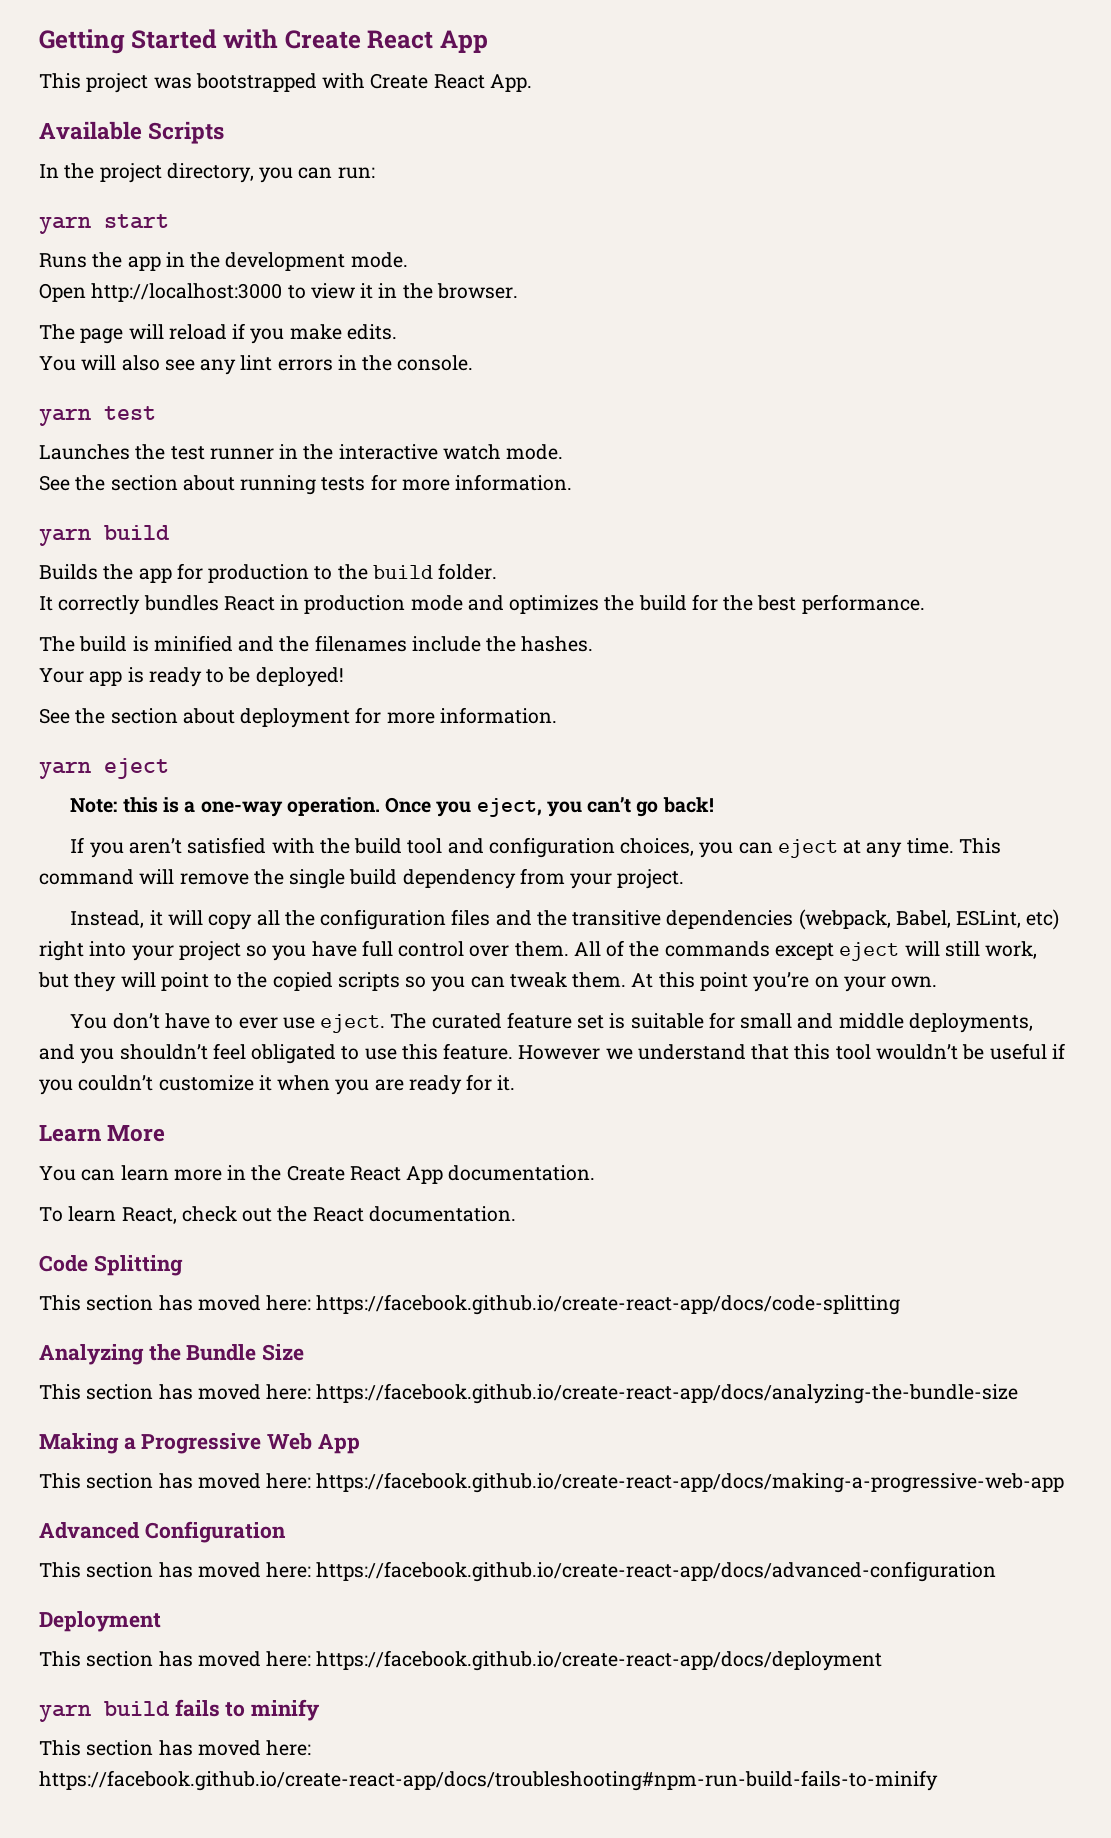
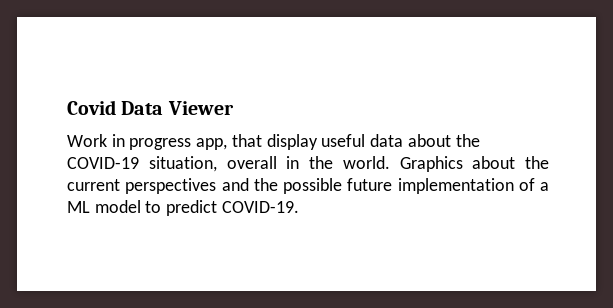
[39,29,489,54] [39,73,532,93] [39,121,225,144] [39,163,375,183] [39,214,169,234] [39,252,408,271] [39,283,518,302] [39,323,397,344] [39,355,474,375] [39,406,156,426] [39,444,564,460] [39,474,573,495] [39,525,170,546] [39,563,498,583] [39,594,925,615] [39,635,594,652] [39,667,344,687] [39,707,557,728] [39,758,169,779] [70,797,714,817] [70,837,1001,858] [39,868,685,889] [70,909,1060,930] [39,940,1038,961] [38,972,938,992] [70,1012,1033,1033] [39,1043,1065,1064] [39,1074,516,1095] [39,1125,166,1142] [39,1165,596,1184] [39,1206,516,1224] [39,1255,183,1276] [39,1294,901,1315] [39,1344,305,1365] [39,1383,1019,1404] [39,1433,360,1454] [39,1472,1065,1493] [39,1521,286,1543] [39,1561,997,1582] [39,1611,161,1632] [39,1650,883,1671] [39,1699,321,1722] [39,1740,312,1756] [39,1770,938,1791] Getting Started with Create React App // This project was bootstrapped with Create React App. // Available Scripts // In the project directory, you can run: // yarn start // Runs the app in the development mode. // Open http://localhost:3000 to view it in the browser. // The page will reload if you make edits. // You will also see any lint errors in the console. // yarn test // Launches the test runner in the interactive watch mode. // See the section about running tests for more information. // yarn build // Builds the app for production to the build folder. // It correctly bundles React in production mode and optimizes the build for the best performance. // The build is minified and the filenames include the hashes. // Your app is ready to be deployed! // See the section about deployment for more information. // yarn eject // Note: this is a one-way operation. Once you eject, you can’t go back! // If you aren’t satisfied with the build tool and configuration choices, you can eject at any time. This command will remove the single build dependency from your project. // Instead, it will copy all the configuration files and the transitive dependencies (webpack, Babel, ESLint, etc) right into your project so you have full control over them. All of the commands except eject will still work, but they will point to the copied scripts so you can tweak them. At this point you’re on your own. // You don’t have to ever use eject. The curated feature set is suitable for small and middle deployments, and you shouldn’t feel obligated to use this feature. However we understand that this tool wouldn’t be useful if you couldn’t customize it when you are ready for it. // Learn More // You can learn more in the Create React App documentation. // To learn React, check out the React documentation. // Code Splitting // This section has moved here: https://facebook.github.io/create-react-app/docs/code-splitting // Analyzing the Bundle Size // This section has moved here: https://facebook.github.io/create-react-app/docs/analyzing-the-bundle-size // Making a Progressive Web App // This section has moved here: https://facebook.github.io/create-react-app/docs/making-a-progressive-web-app // Advanced Configuration // This section has moved here: https://facebook.github.io/create-react-app/docs/advanced-configuration // Deployment // This section has moved here: https://facebook.github.io/create-react-app/docs/deployment // yarn build fails to minify // This section has moved here: https://facebook.github.io/create-react-app/docs/troubleshooting#npm-run-build-fails-to-minify -> [67,100,234,115] [67,134,480,150] [67,156,549,172] [67,178,549,194] [67,200,299,216] Covid Data Viewer // Work in progress app, that display useful data about the COVID-19 situation, overall in the world. Graphics about the current perspectives and the possible future implementation of a ML model to predict COVID-19.

